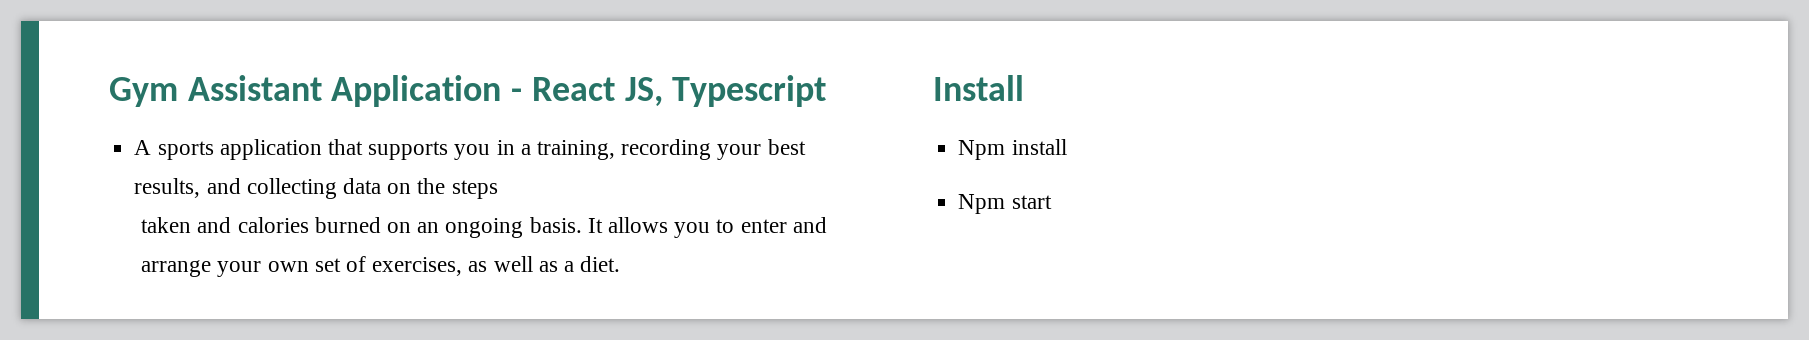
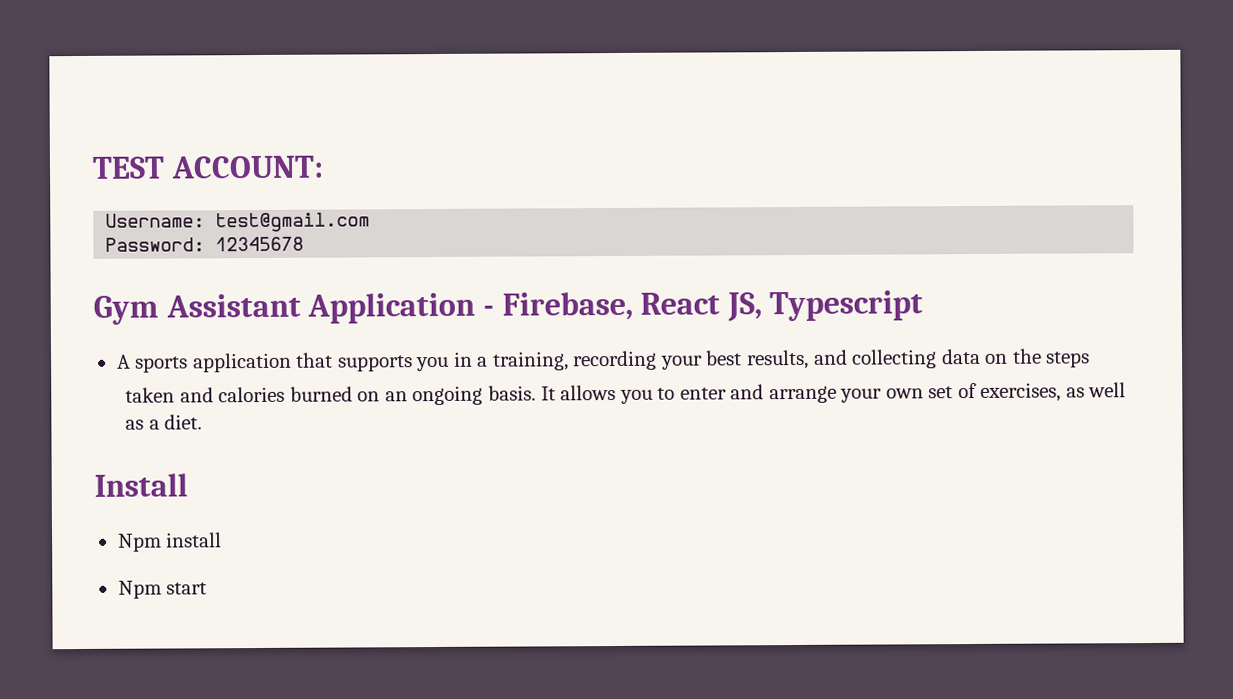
(109, 92) none -> [92,155,324,179] [105,212,371,233] [105,236,305,252] TEST ACCOUNT: // Username: test@gmail.com // Password: 12345678 //
(523, 94) none -> [501,291,633,321] Firebase,

